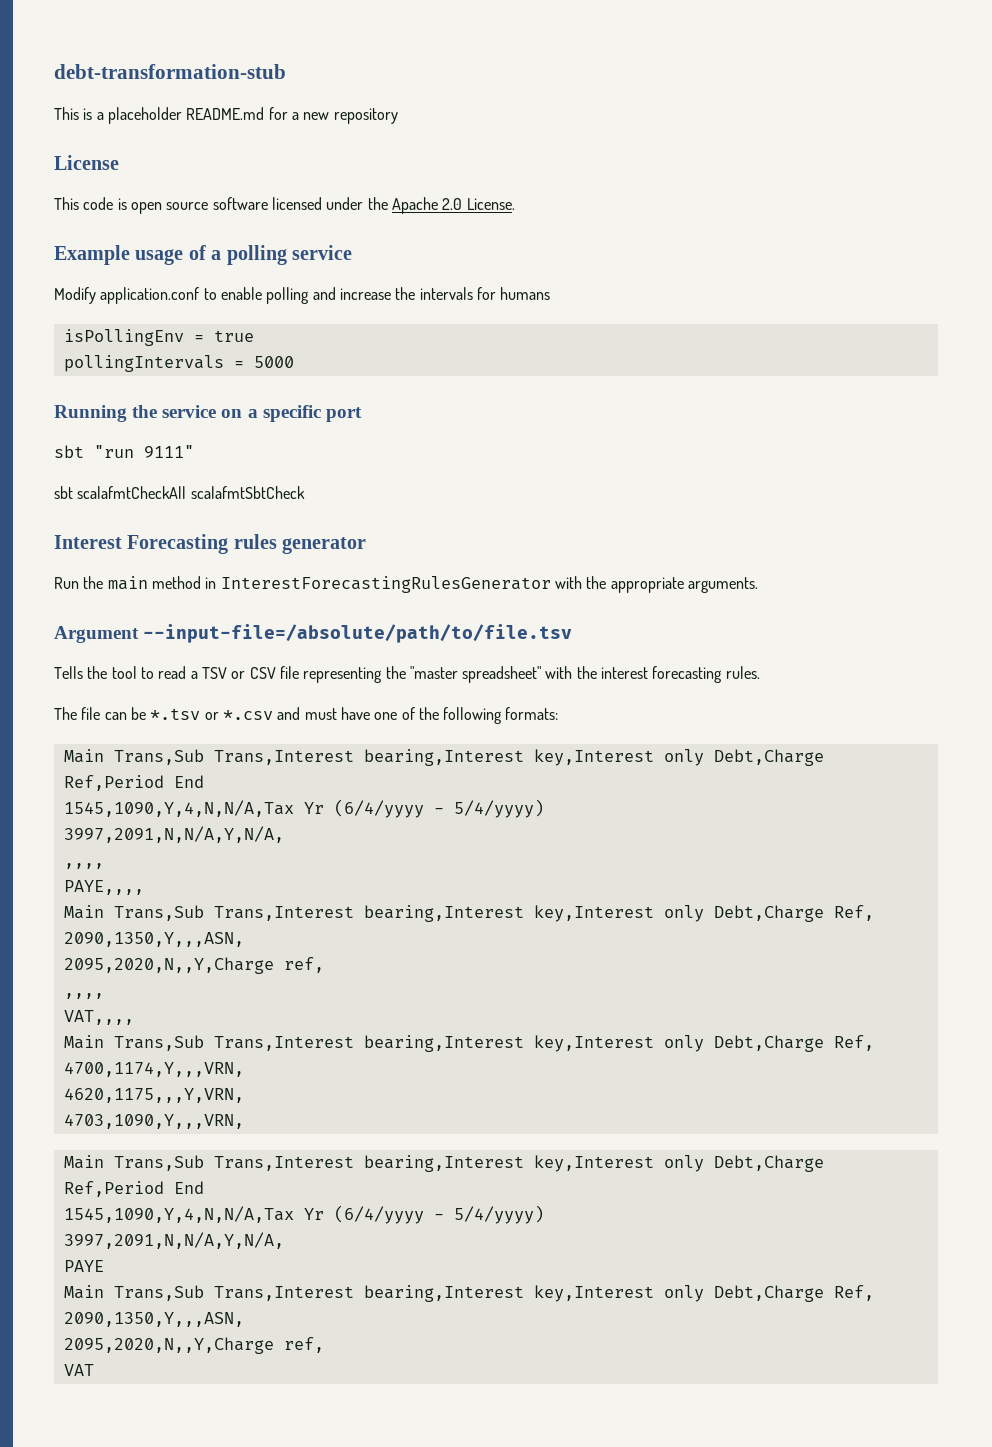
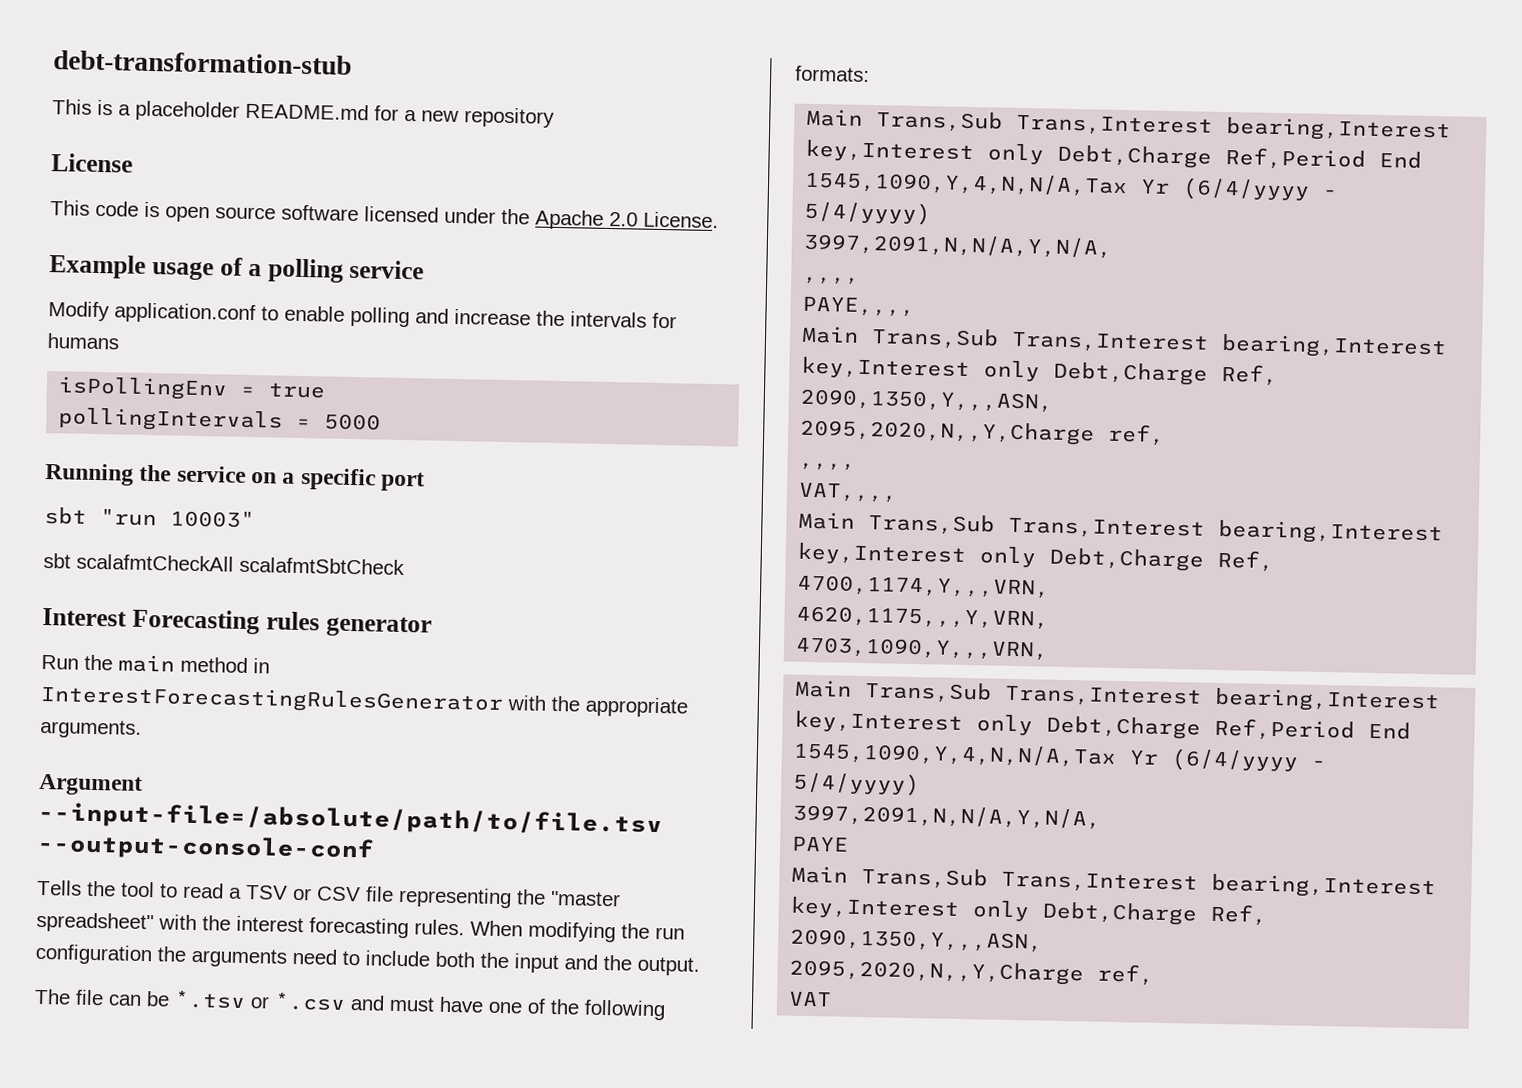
[144,445,194,458] 9111" -> [170,509,255,529] 10003"
(573, 633) none -> [37,832,375,863] --output-console-conf
(760, 672) none -> [470,920,685,943] [35,943,700,976] When modifying the run configuration the arguments need to include both the input and the output.

